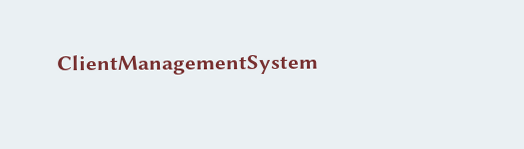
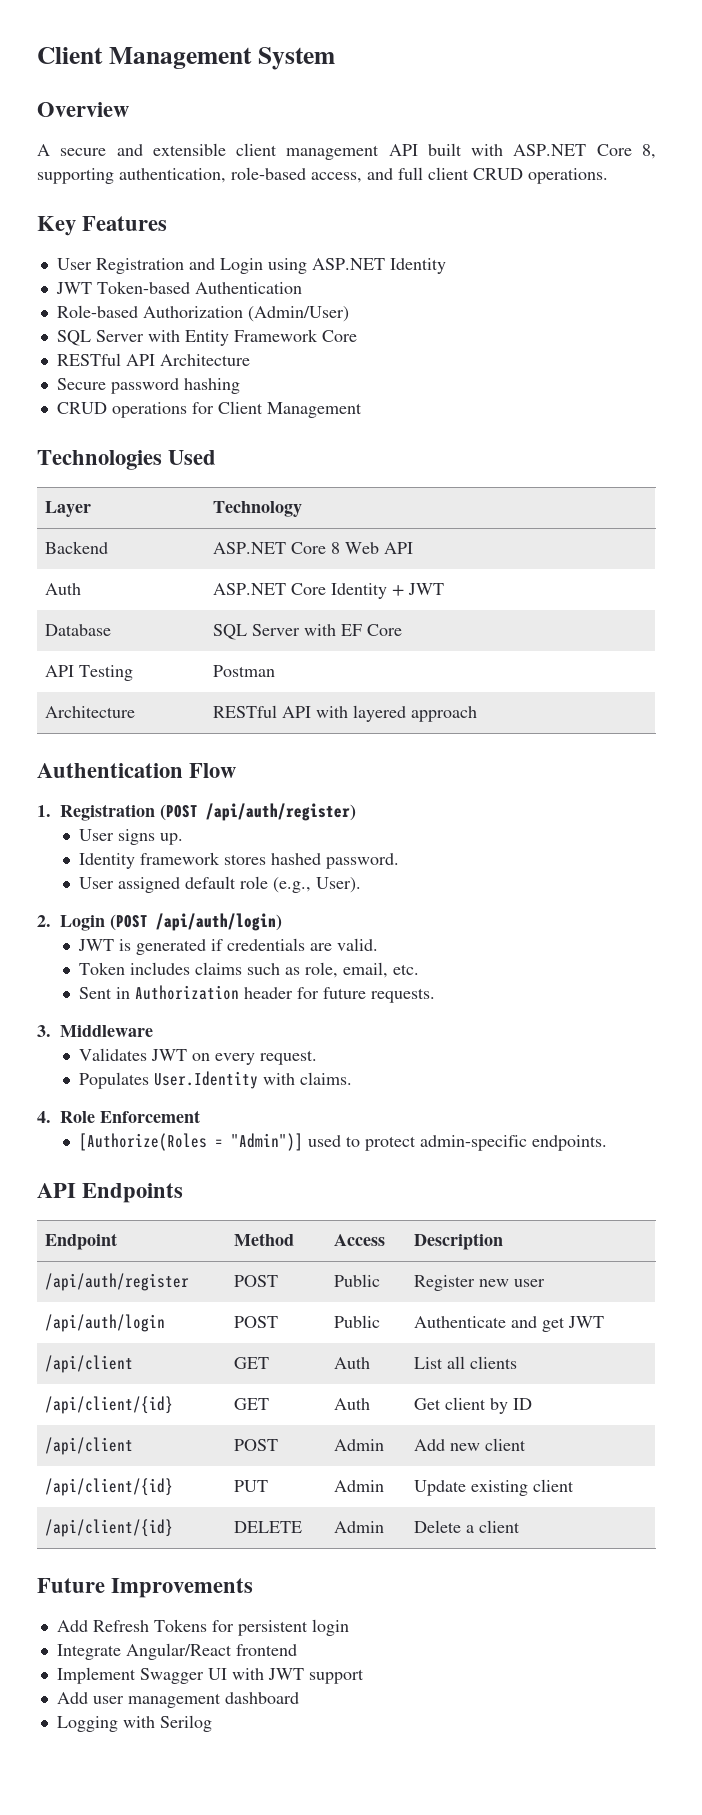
[56,53,318,76] ClientManagementSystem -> [37,47,335,70] [37,102,129,117] [37,143,656,160] [37,167,608,184] [37,216,168,236] [56,258,446,274] [55,281,302,294] [56,305,349,322] [56,329,357,346] [56,353,250,366] [56,378,240,394] [56,401,362,418] [37,450,217,470] [44,501,91,517] [212,501,302,517] [44,541,108,554] [212,542,413,554] [44,583,81,595] [212,583,444,599] [44,624,111,636] [212,624,402,640] [44,665,133,681] [212,665,275,677] [44,706,135,718] [212,705,477,722] [37,763,237,778] [37,803,356,821] [78,829,183,845] [78,852,399,869] [78,876,361,893] [37,913,282,931] [77,938,378,955] [78,962,419,978] [78,985,435,1003] [37,1025,153,1037] [78,1048,317,1065] [78,1071,352,1089] [37,1110,200,1123] [78,1133,607,1151] [37,1183,184,1203] [44,1233,117,1250] [233,1233,294,1246] [333,1234,385,1246] [413,1233,503,1250] [44,1273,189,1291] [233,1275,278,1287] [333,1274,380,1287] [413,1275,545,1291] [44,1314,165,1332] [233,1316,278,1328] [333,1315,380,1328] [413,1316,604,1332] [44,1355,133,1373] [233,1357,269,1369] [333,1357,370,1369] [413,1356,517,1369] [44,1396,173,1414] [233,1398,269,1410] [333,1398,370,1410] [413,1397,532,1414] [44,1437,133,1455] [233,1439,278,1451] [333,1439,384,1451] [413,1438,526,1451] [44,1478,173,1496] [233,1480,268,1492] [333,1480,384,1492] [413,1479,574,1496] [44,1519,173,1537] [233,1521,302,1533] [333,1521,384,1533] [413,1520,520,1533] [37,1578,254,1598] [56,1619,349,1636] [56,1643,297,1660] [56,1667,364,1684] [56,1692,299,1708] [56,1715,212,1732] Client Management System // Overview // A secure and extensible client management API built with ASP.NET Core 8, supporting authentication, role-based access, and full client CRUD operations. // Key Features // User Registration and Login using ASP.NET Identity // JWT Token-based Authentication // Role-based Authorization (Admin/User) // SQL Server with Entity Framework Core // RESTful API Architecture // Secure password hashing // CRUD operations for Client Management // Technologies Used // Layer | Technology // Backend | ASP.NET Core 8 Web API // Auth | ASP.NET Core Identity + JWT // Database | SQL Server with EF Core // API Testing | Postman // Architecture | RESTful API with layered approach // Authentication Flow // 1. Registration (POST /api/auth/register) // User signs up. // Identity framework stores hashed password. // User assigned default role (e.g., User). // 2. Login (POST /api/auth/login) // JWT is generated if credentials are valid. // Token includes claims such as role, email, etc. // Sent in Authorization header for future requests. // 3. Middleware // Validates JWT on every request. // Populates User.Identity with claims. // 4. Role Enforcement // [Authorize(Roles = "Admin")] used to protect admin-specific endpoints. // API Endpoints // Endpoint | Method | Access | Description // /api/auth/register | POST | Public | Register new user // /api/auth/login | POST | Public | Authenticate and get JWT // /api/client | GET | Auth | List all clients // /api/client/{id} | GET | Auth | Get client by ID // /api/client | POST | Admin | Add new client // /api/client/{id} | PUT | Admin | Update existing client // /api/client/{id} | DELETE | Admin | Delete a client // Future Improvements // Add Refresh Tokens for persistent login // Integrate Angular/React frontend // Implement Swagger UI with JWT support // Add user management dashboard // Logging with Serilog

